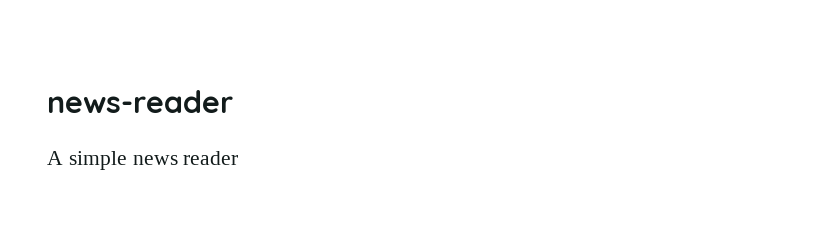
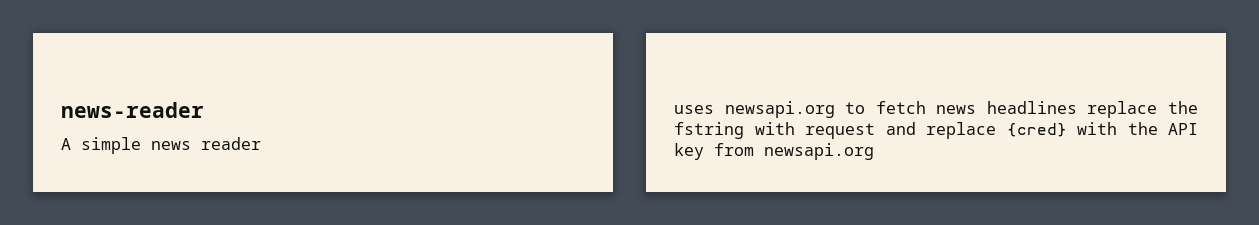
(239, 158) none -> [674,101,1198,118] [674,122,1198,139] [674,143,874,160] // uses newsapi.org to fetch news headlines replace the fstring with request and replace {cred} with the API key from newsapi.org

